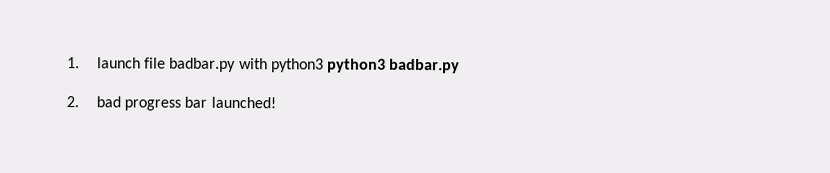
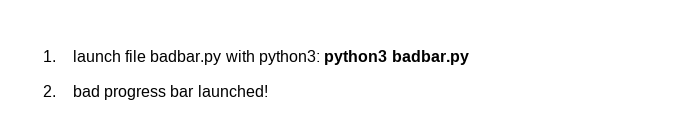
[270,58,324,73] python3 -> [258,50,320,65] python3:

